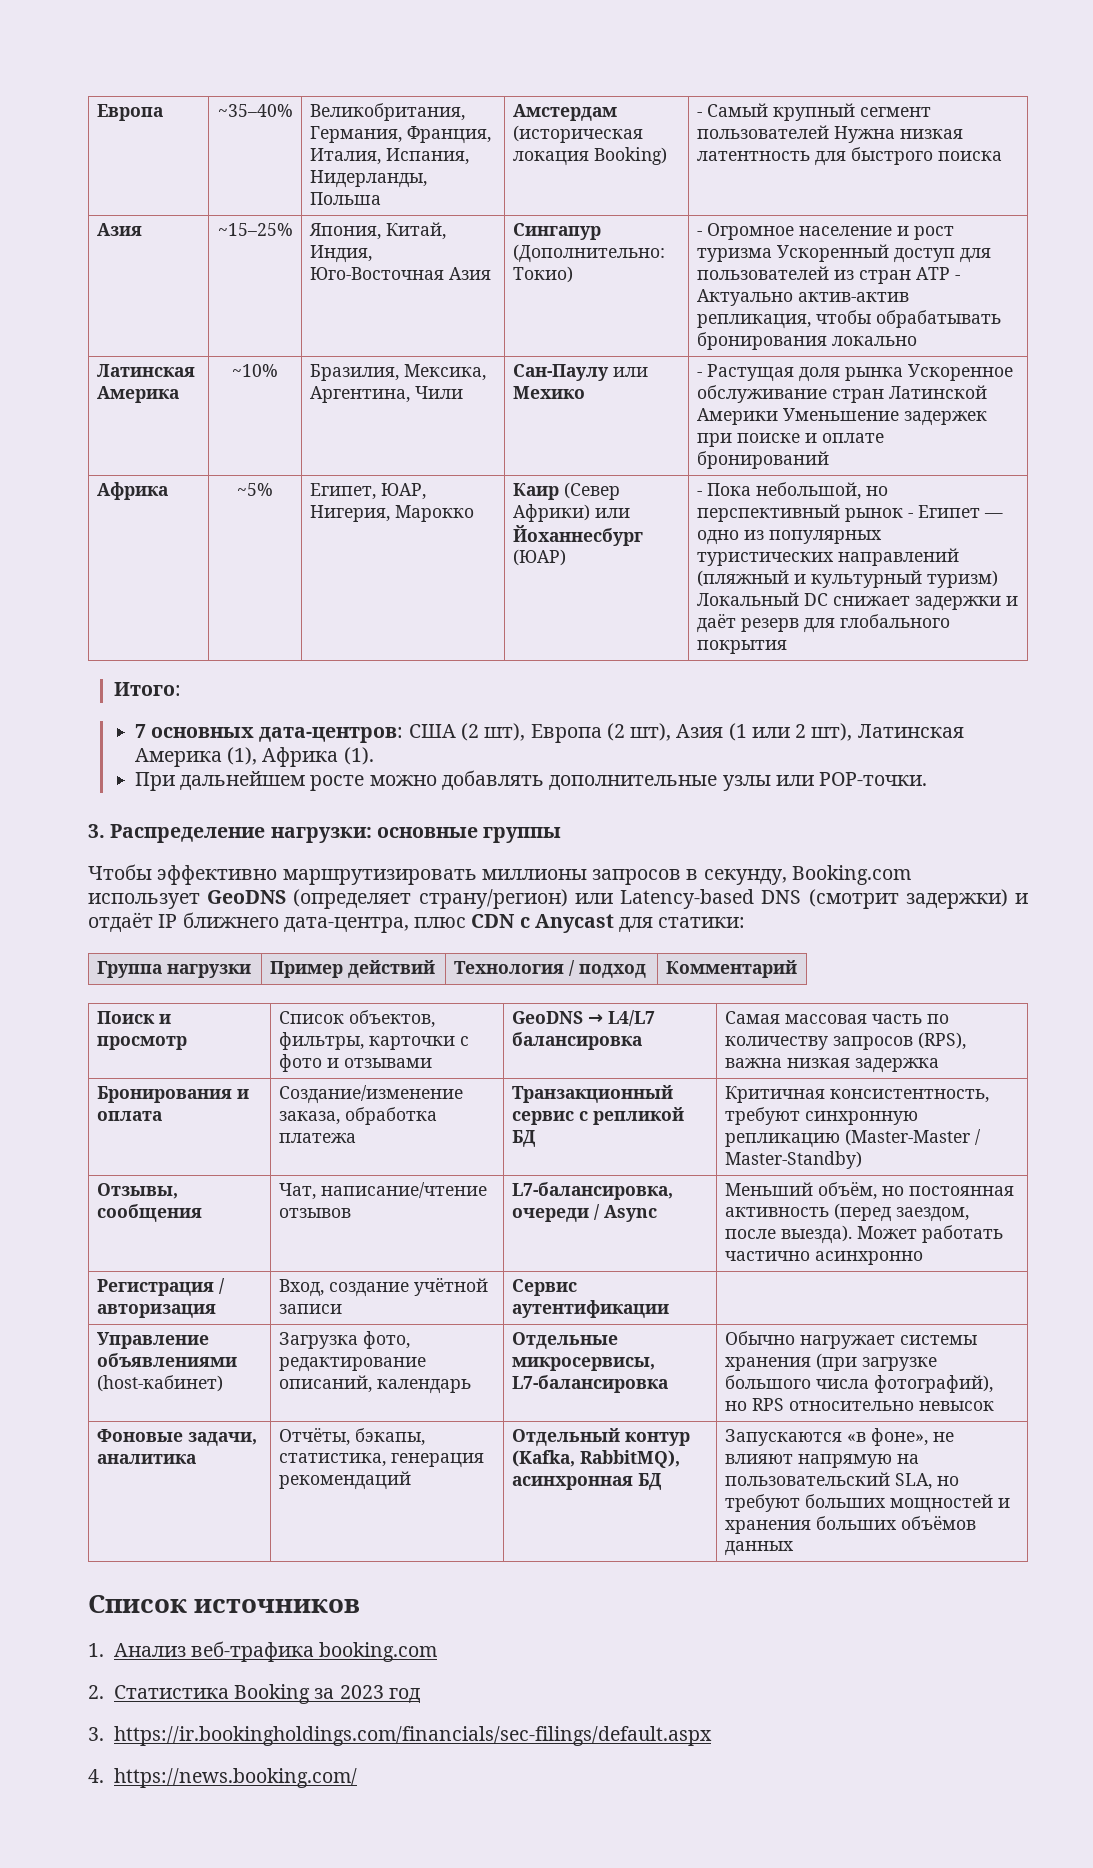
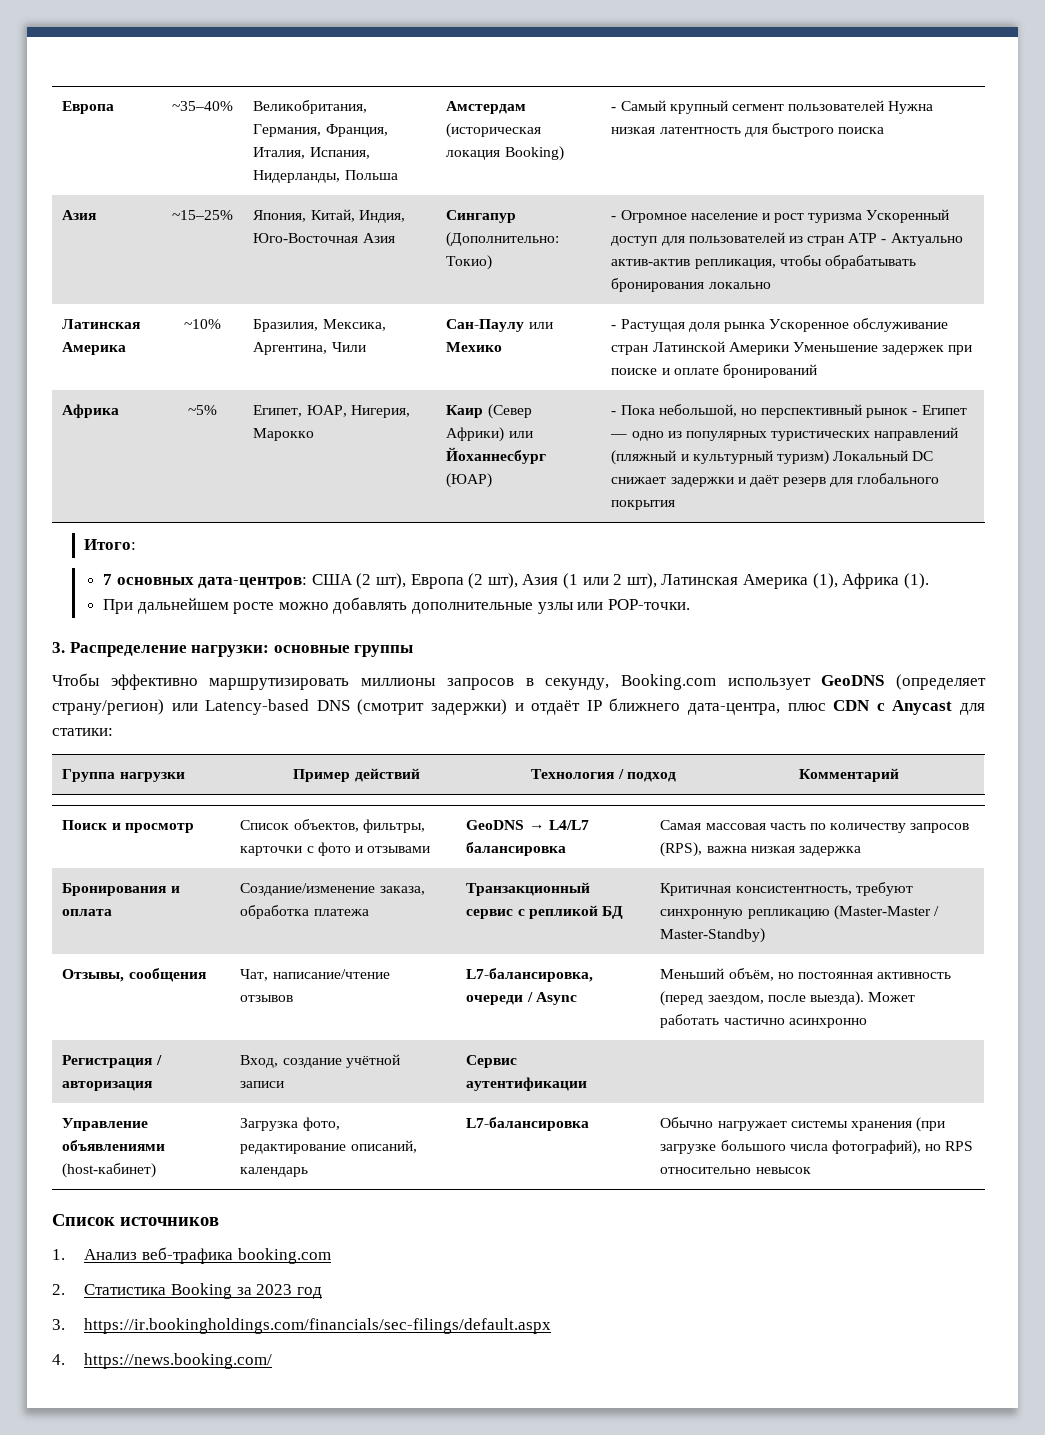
[511,1332,618,1349] [511,1357,655,1371] Отдельные микросервисы, -> (309, 1172) none
[96,1429,257,1446] [96,1454,196,1464] [278,1427,425,1446] [278,1453,484,1468] [278,1471,411,1490] [511,1428,690,1446] [511,1450,680,1468] [511,1473,661,1490] [724,1428,954,1446] [724,1454,919,1468] [724,1472,959,1490] [724,1494,1010,1513] [724,1515,976,1534] [724,1541,794,1556] // Фоновые задачи, аналитика | Отчёты, бэкапы, статистика, генерация рекомендаций | Отдельный контур (Kafka, RabbitMQ), асинхронная БД | Запускаются «в фоне», не влияют напрямую на пользовательский SLA, но требуют больших мощностей и хранения больших объёмов данных -> (811, 1170) none

